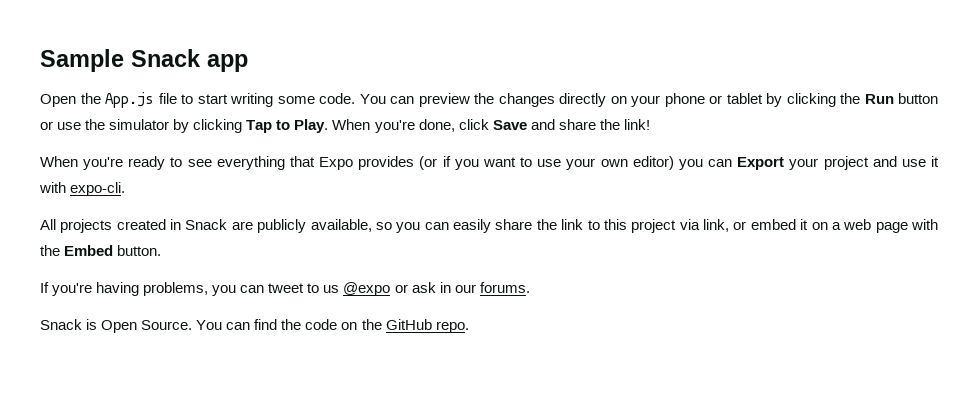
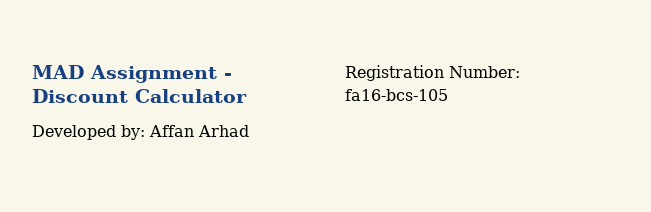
[40,49,248,72] [40,92,938,108] [40,119,650,133] [40,156,939,170] [39,182,126,196] [40,219,938,233] [40,245,162,256] [40,282,530,296] [40,319,469,333] Sample Snack app // Open the App.js file to start writing some code. You can preview the changes directly on your phone or tablet by clicking the Run button or use the simulator by clicking Tap to Play. When you're done, click Save and share the link! // When you're ready to see everything that Expo provides (or if you want to use your own editor) you can Export your project and use it with expo-cli. // All projects created in Snack are publicly available, so you can easily share the link to this project via link, or embed it on a web page with the Embed button. // If you're having problems, you can tweet to us @expo or ask in our forums. // Snack is Open Source. You can find the code on the GitHub repo. -> [32,65,232,83] [32,89,247,103] [32,125,249,140] [345,65,520,81] [345,89,448,101] MAD Assignment - Discount Calculator // Developed by: Affan Arhad Registration Number: fa16-bcs-105

